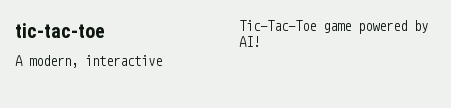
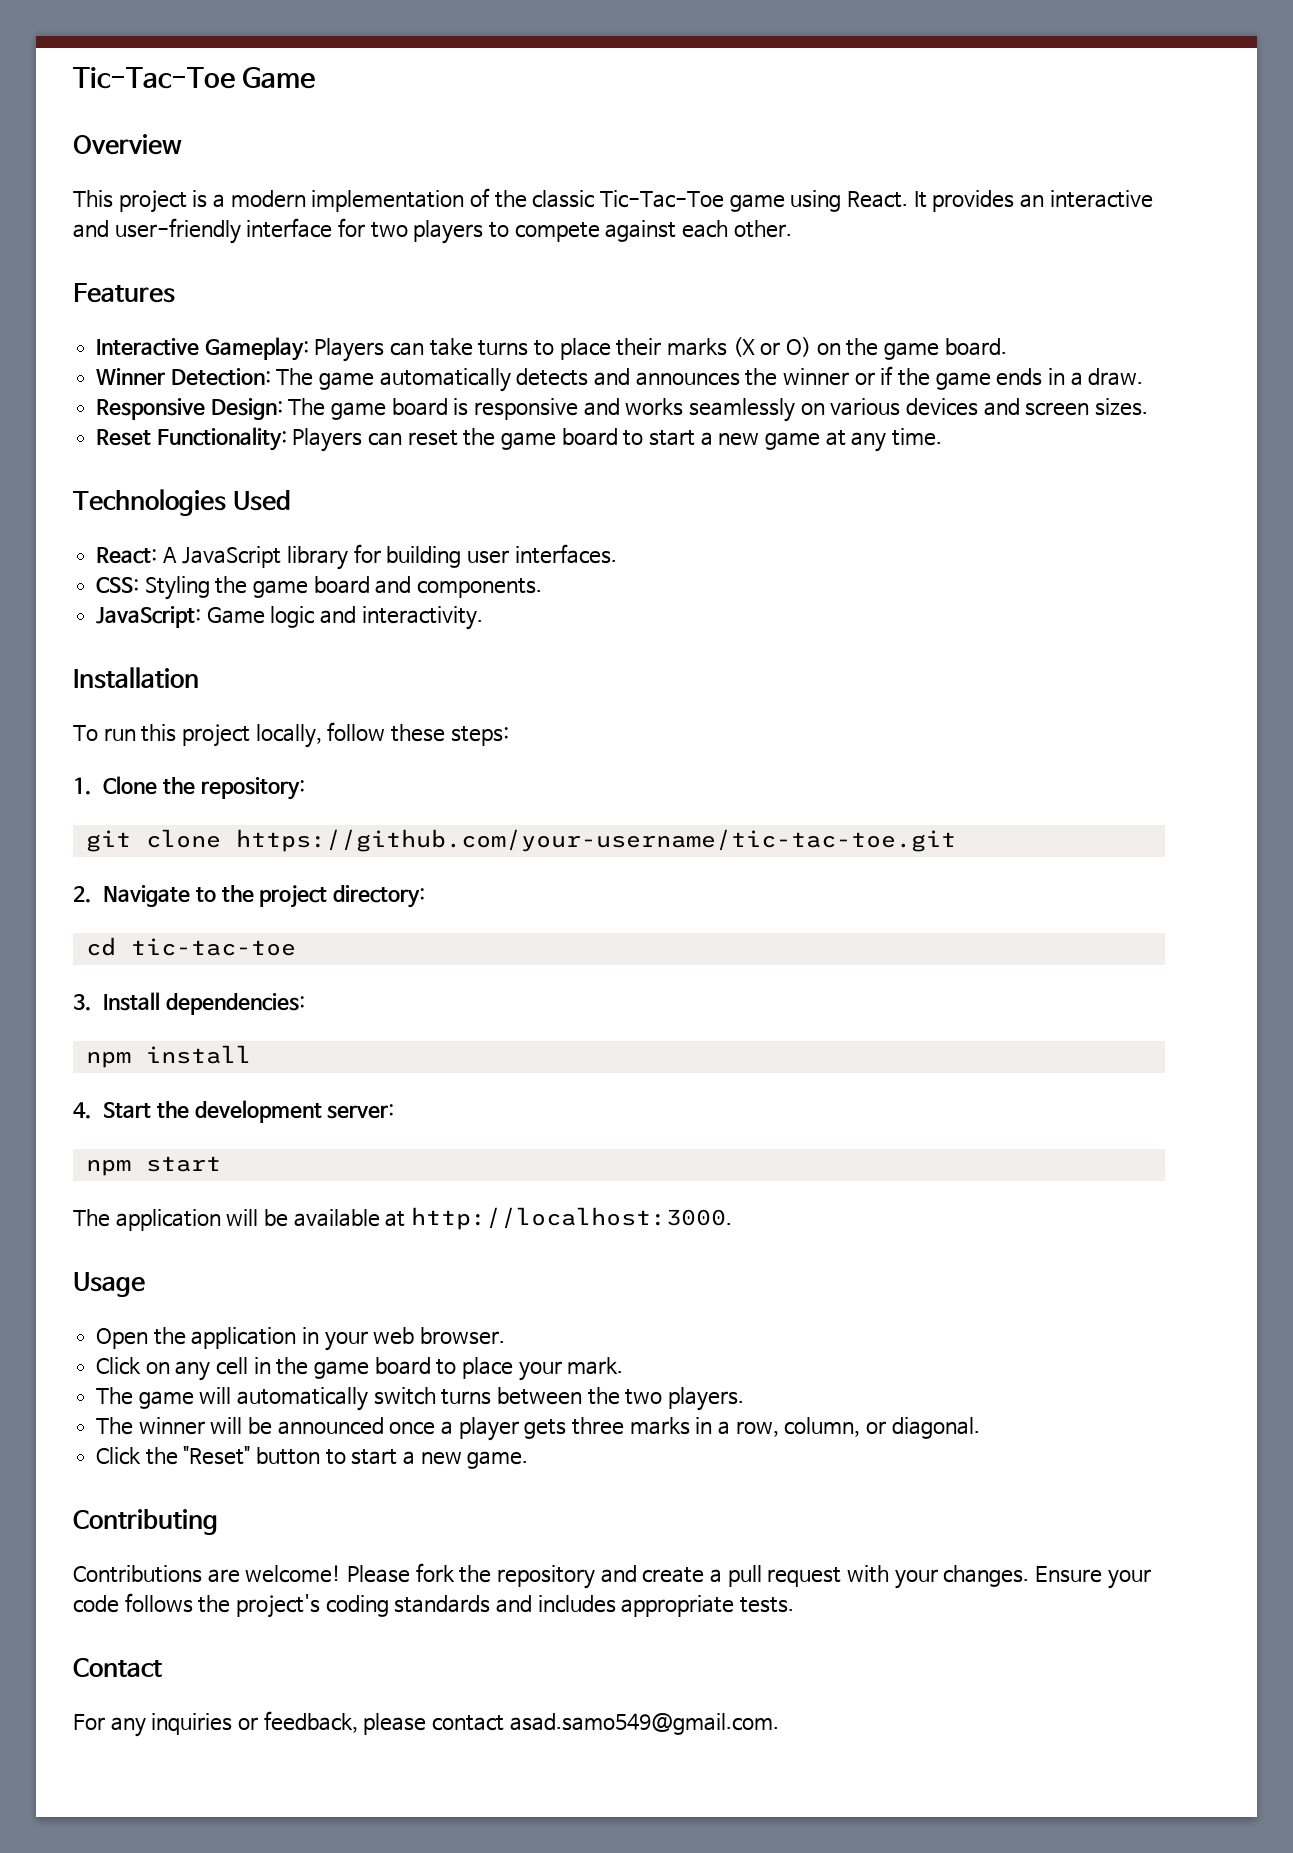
[15,23,105,38] [15,55,162,68] [239,20,428,34] [239,36,260,47] tic-tac-toe // A modern, interactive Tic-Tac-Toe game powered by AI! -> [73,67,316,89] [73,134,182,155] [73,188,1153,213] [73,218,792,244] [73,283,175,303] [96,337,1007,362] [96,366,1144,392] [96,398,1149,422] [96,427,943,452] [73,489,291,516] [96,544,617,570] [96,576,543,600] [96,606,483,630] [73,667,199,689] [73,722,509,748] [73,776,305,800] [85,829,956,852] [73,885,426,908] [85,937,296,956] [73,992,306,1015] [85,1045,251,1068] [73,1100,395,1123] [85,1156,221,1176] [73,1207,732,1231] [73,1272,145,1297] [96,1327,506,1351] [96,1357,624,1381] [96,1387,745,1411] [96,1417,980,1441] [96,1446,529,1469] [73,1509,218,1535] [73,1563,1151,1589] [73,1593,794,1618] [73,1658,162,1677] [73,1711,779,1737] Tic-Tac-Toe Game // Overview // This project is a modern implementation of the classic Tic-Tac-Toe game using React. It provides an interactive and user-friendly interface for two players to compete against each other. // Features // Interactive Gameplay: Players can take turns to place their marks (X or O) on the game board. // Winner Detection: The game automatically detects and announces the winner or if the game ends in a draw. // Responsive Design: The game board is responsive and works seamlessly on various devices and screen sizes. // Reset Functionality: Players can reset the game board to start a new game at any time. // Technologies Used // React: A JavaScript library for building user interfaces. // CSS: Styling the game board and components. // JavaScript: Game logic and interactivity. // Installation // To run this project locally, follow these steps: // 1. Clone the repository: // git clone https://github.com/your-username/tic-tac-toe.git // 2. Navigate to the project directory: // cd tic-tac-toe // 3. Install dependencies: // npm install // 4. Start the development server: // npm start // The application will be available at http://localhost:3000. // Usage // Open the application in your web browser. // Click on any cell in the game board to place your mark. // The game will automatically switch turns between the two players. // The winner will be announced once a player gets three marks in a row, column, or diagonal. // Click the "Reset" button to start a new game. // Contributing // Contributions are welcome! Please fork the repository and create a pull request with your changes. Ensure your code follows the project's coding standards and includes appropriate tests. // Contact // For any inquiries or feedback, please contact asad.samo549@gmail.com.

